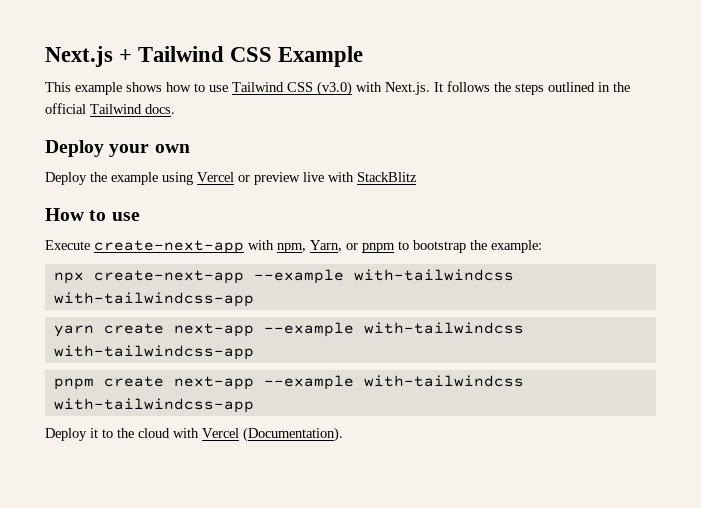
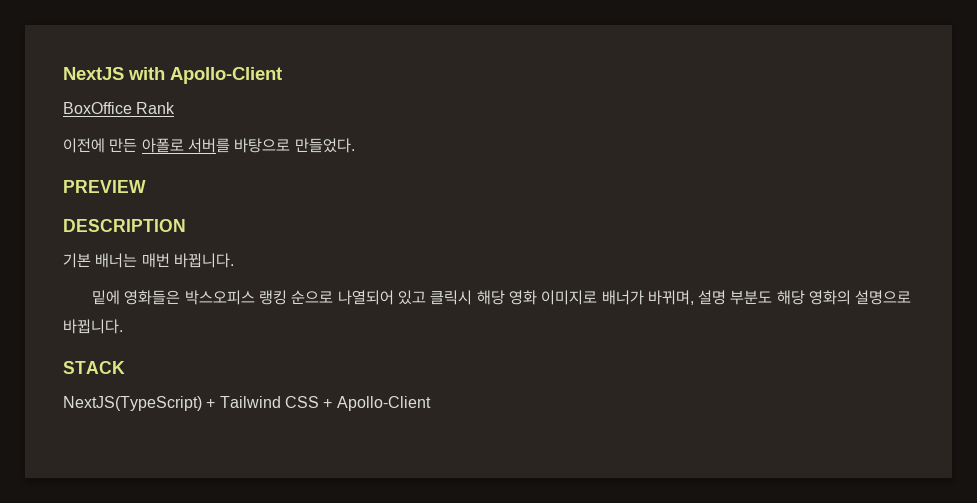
[45,46,364,67] [45,81,630,96] [45,103,175,114] [45,140,190,157] [45,172,417,185] [45,208,140,221] [45,240,542,254] [53,269,514,284] [53,292,254,307] [53,322,524,337] [53,345,254,360] [53,375,524,390] [53,398,254,413] [45,427,343,442] Next.js + Tailwind CSS Example // This example shows how to use Tailwind CSS (v3.0) with Next.js. It follows the steps outlined in the official Tailwind docs. // Deploy your own // Deploy the example using Vercel or preview live with StackBlitz // How to use // Execute create-next-app with npm, Yarn, or pnpm to bootstrap the example: // npx create-next-app --example with-tailwindcss with-tailwindcss-app // yarn create next-app --example with-tailwindcss with-tailwindcss-app // pnpm create next-app --example with-tailwindcss with-tailwindcss-app // Deploy it to the cloud with Vercel (Documentation). -> [63,67,282,84] [63,102,176,114] [63,138,355,153] [63,180,146,193] [63,219,186,232] [63,253,234,268] [92,290,912,305] [63,319,123,334] [63,361,125,374] [63,396,431,411] NextJS with Apollo-Client // BoxOffice Rank // 이전에 만든 아폴로 서버를 바탕으로 만들었다. // PREVIEW // DESCRIPTION // 기본 배너는 매번 바뀝니다. // 밑에 영화들은 박스오피스 랭킹 순으로 나열되어 있고 클릭시 해당 영화 이미지로 배너가 바뀌며, 설명 부분도 해당 영화의 설명으로 바뀝니다. // STACK // NextJS(TypeScript) + Tailwind CSS + Apollo-Client

